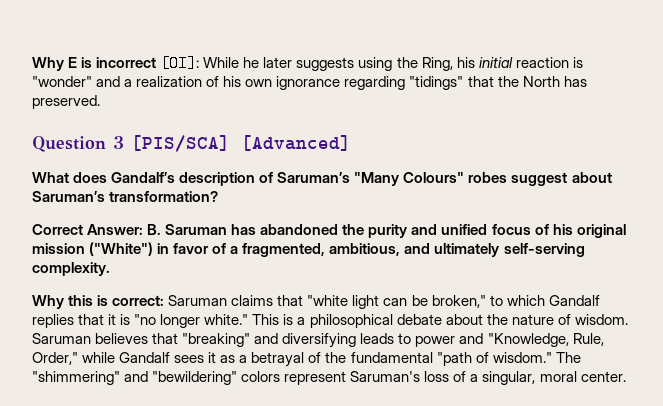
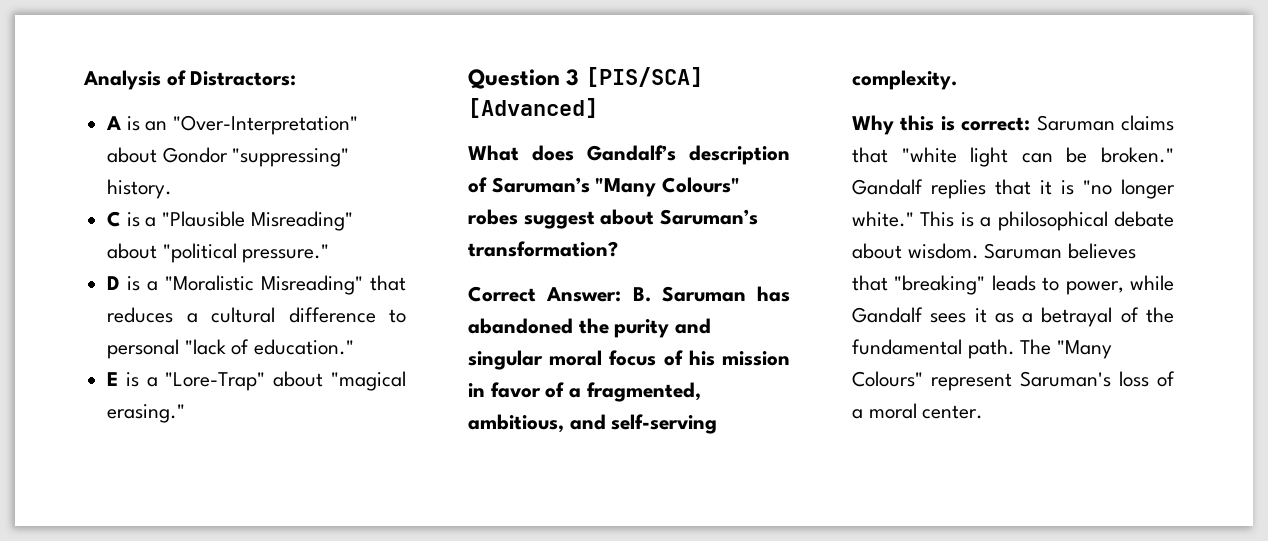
[32,55,583,72] [32,76,587,90] [32,95,100,109] Why E is incorrect [OI]: While he later suggests using the Ring, his initial reaction is "wonder" and a realization of his own ignorance regarding "tidings" that the North has preserved. -> [83,70,297,90] [106,115,359,135] [107,147,350,167] [107,179,173,199] [107,211,353,231] [107,243,330,263] [107,275,406,295] [107,307,406,323] [107,339,355,359] [107,371,406,391] [107,404,186,423] Analysis of Distractors: // A is an "Over-Interpretation" about Gondor "suppressing" history. // C is a "Plausible Misreading" about "political pressure." // D is a "Moralistic Misreading" that reduces a cultural difference to personal "lack of education." // E is a "Lore-Trap" about "magical erasing."
[441,224,488,235] unified -> [468,350,603,370] singular moral
[576,224,626,238] [32,242,154,256] original mission ("White") -> [722,351,790,366] mission
[434,243,500,257] ultimately -> (606, 422) none
[431,295,545,308] broken," to which -> [1101,147,1174,163] broken."
[486,314,571,325] the nature of -> (902, 251) none
[254,333,604,348] [32,352,78,365] and diversifying leads to power and "Knowledge, Rule, Order," -> [991,275,1124,295] leads to power,
[436,352,581,366] [32,371,281,385] "path of wisdom." The "shimmering" and "bewildering" colors -> [967,339,1113,359] [852,371,923,387] path. The "Many Colours"
[482,371,536,385] singular, -> (863, 414) none

